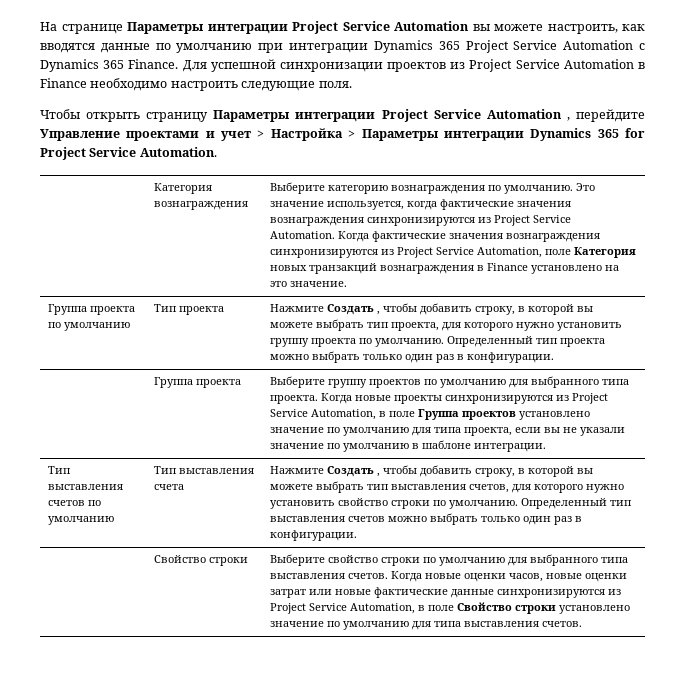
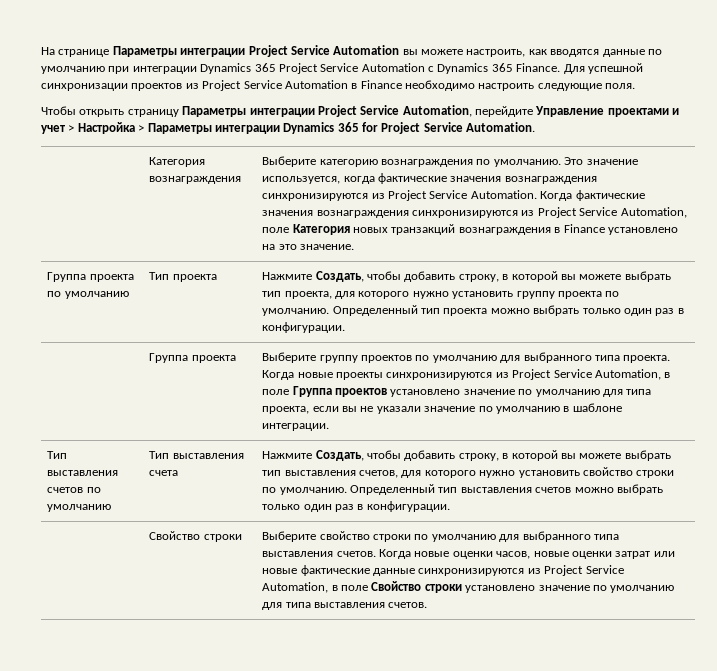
[486,109,570,121] Automation , -> [402,105,472,117] Automation,
[326,304,380,315] Создать , -> [315,271,364,282] Создать,
[326,466,380,477] Создать , -> [315,450,364,461] Создать,

